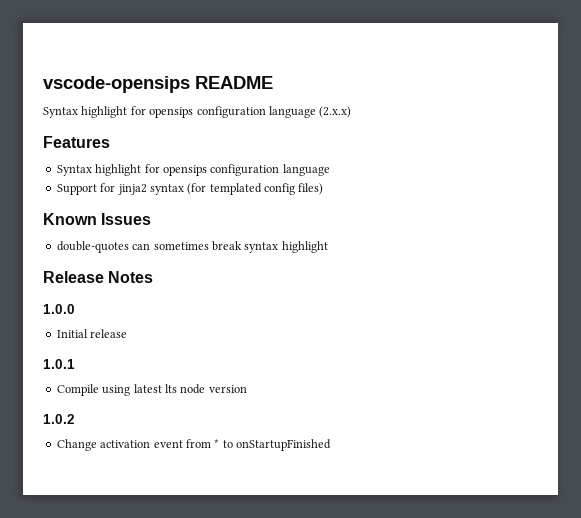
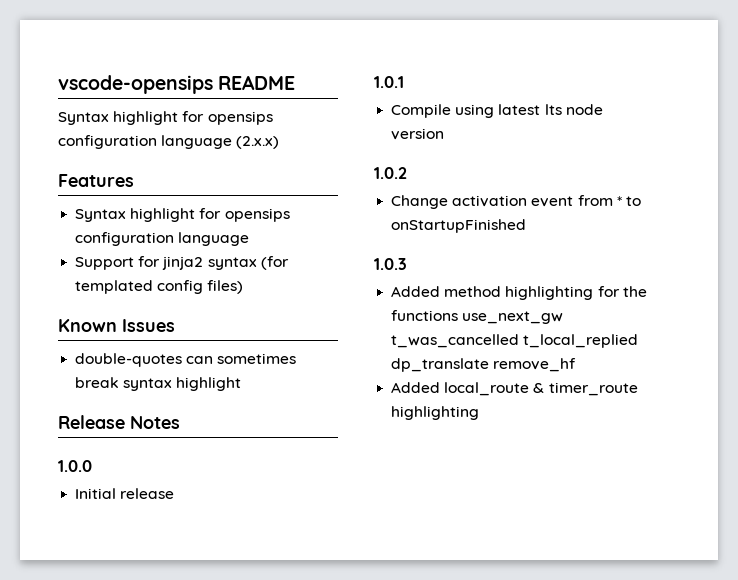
(331, 445) none -> [374,258,407,270] [391,286,647,300] [391,310,564,324] [391,334,639,348] [391,358,577,372] [391,382,638,396] [391,406,480,420] // 1.0.3 // Added method highlighting for the functions use_next_gw t_was_cancelled t_local_replied dp_translate remove_hf // Added local_route & timer_route highlighting

